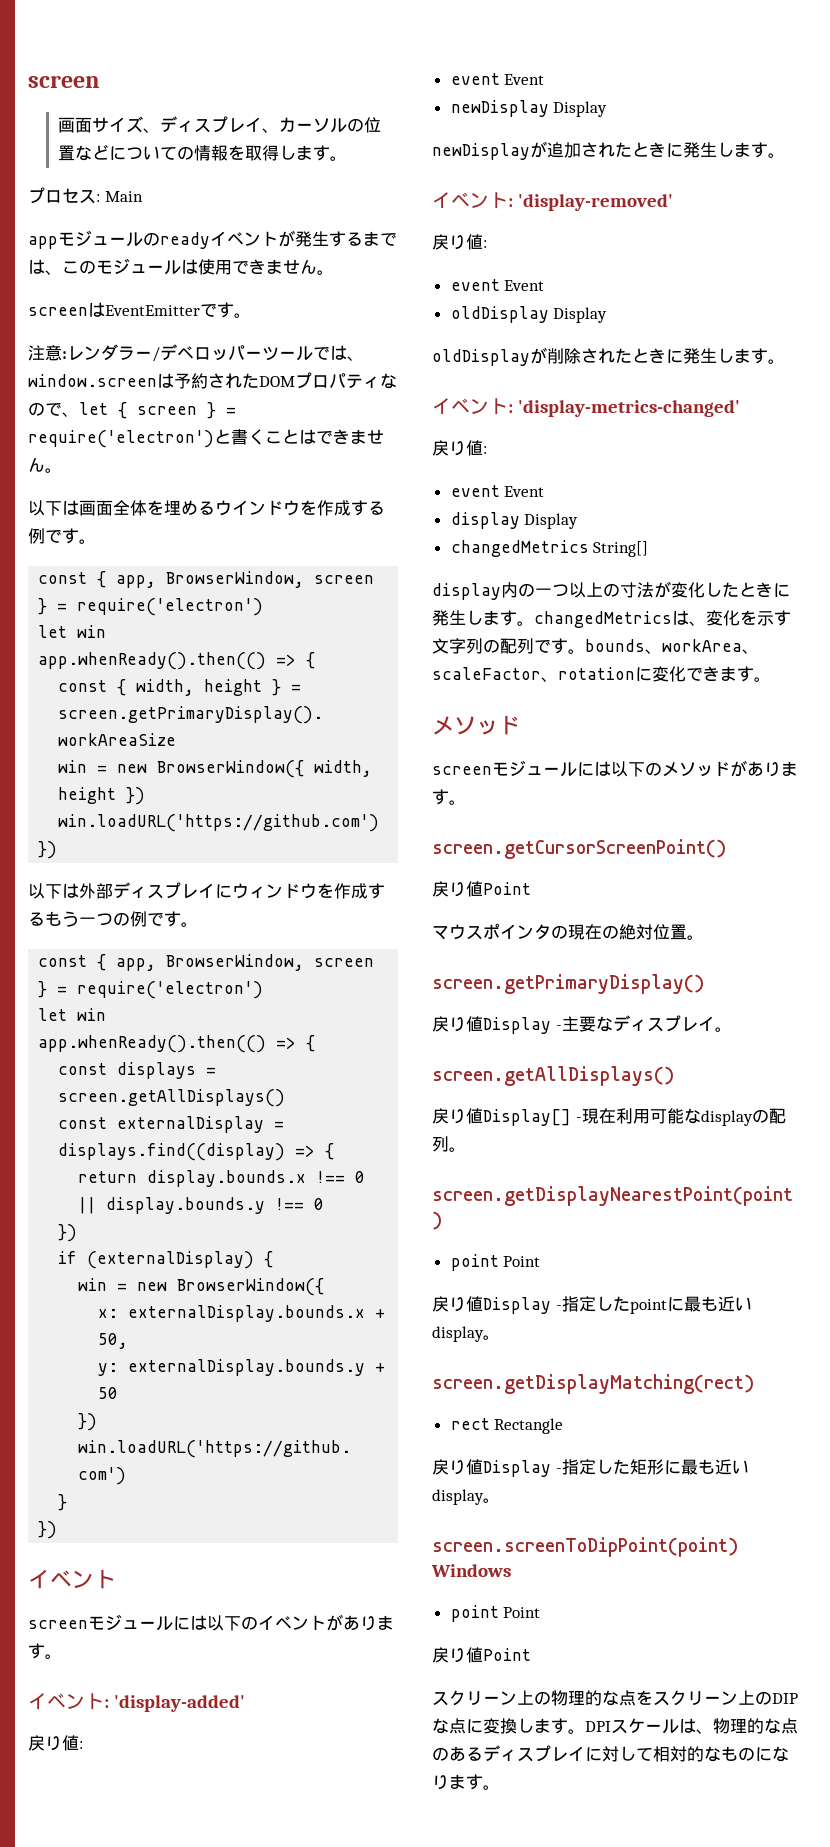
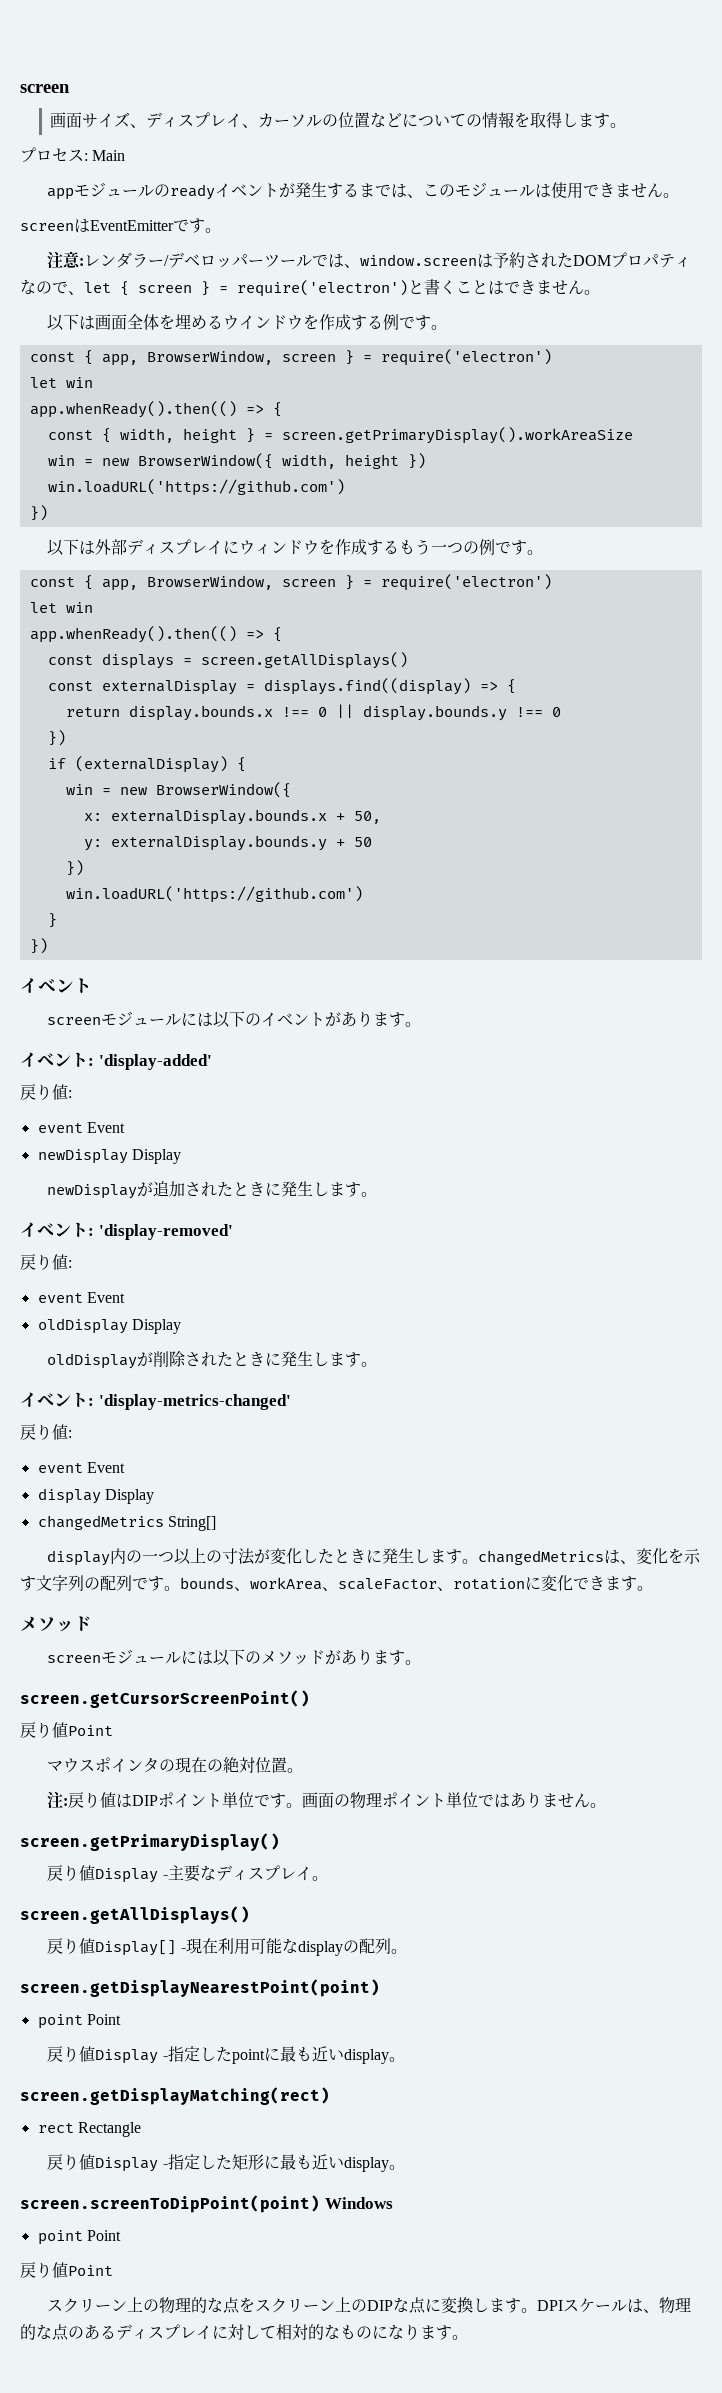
(704, 937) none -> [47,1791,607,1809] // 注:戻り値はDIPポイント単位です。画面の物理ポイント単位ではありません。

